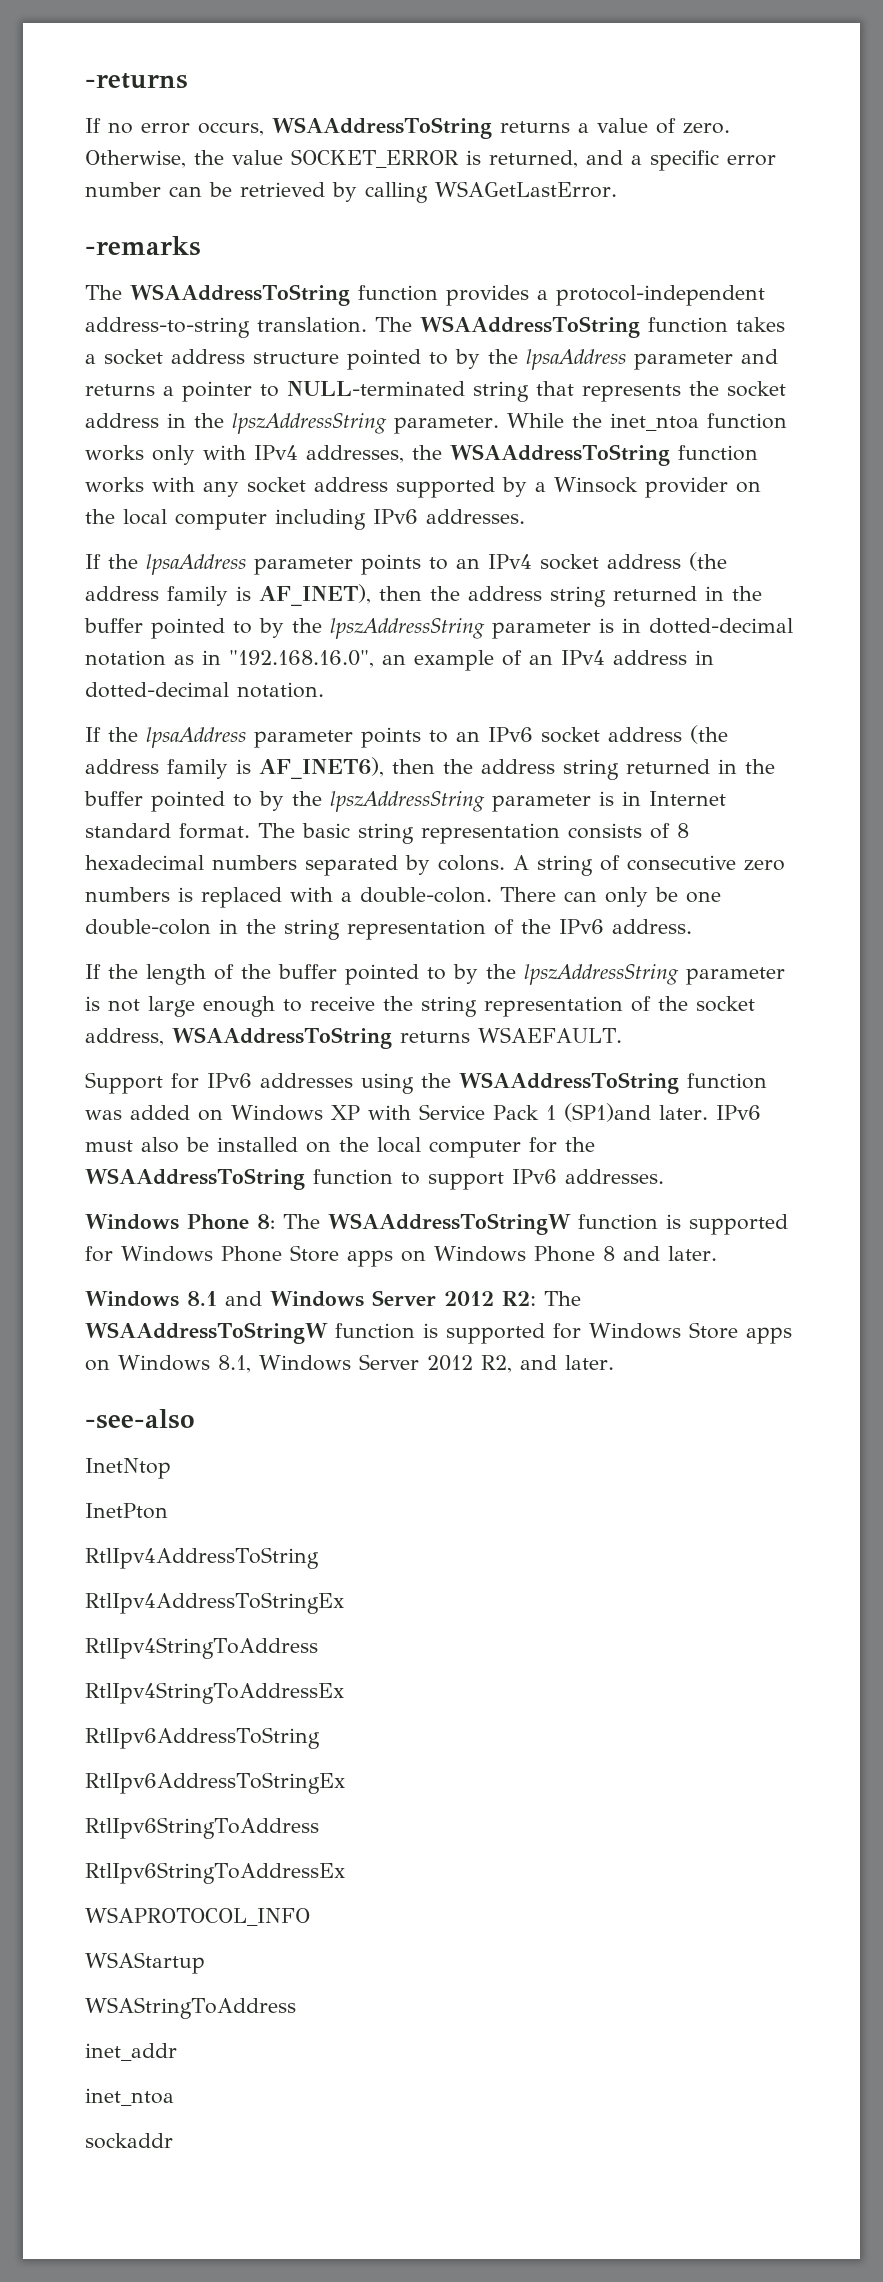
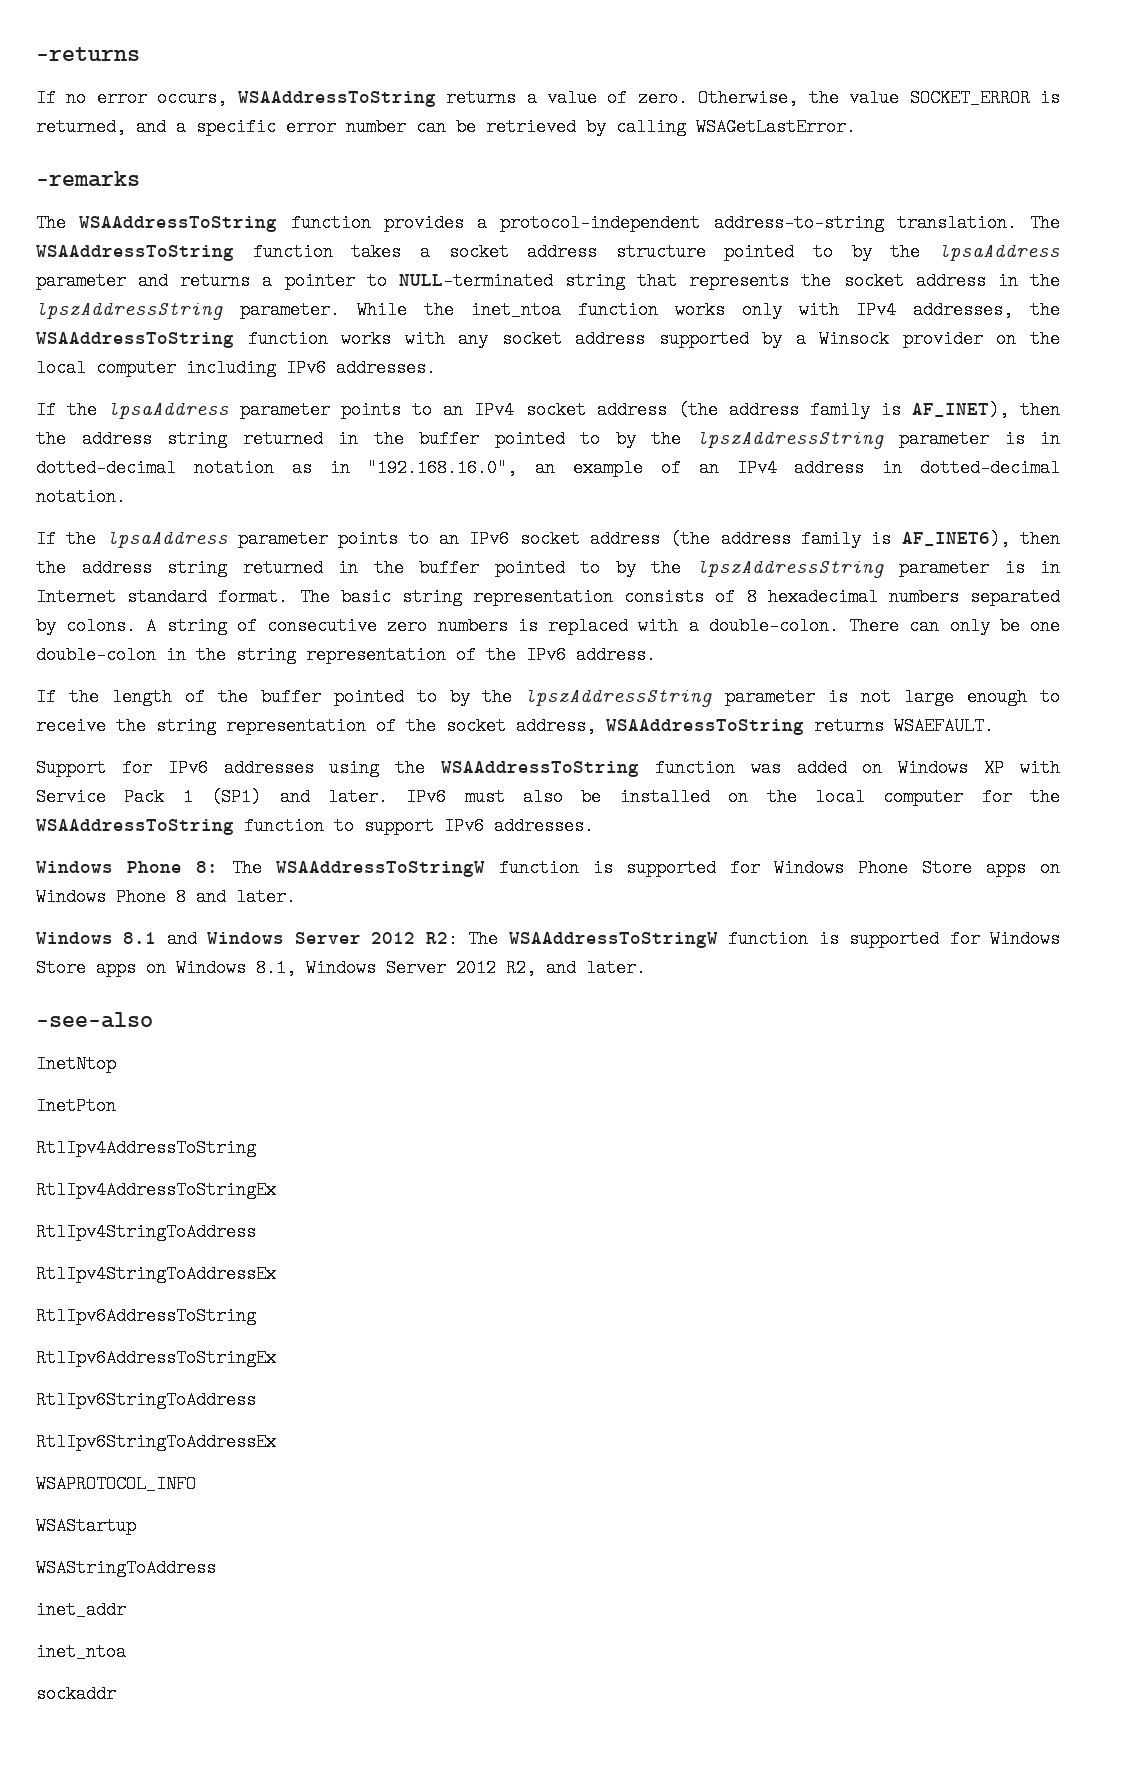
[563,1103,651,1122] (SP1)and -> [211,788,310,806] (SP1) and

